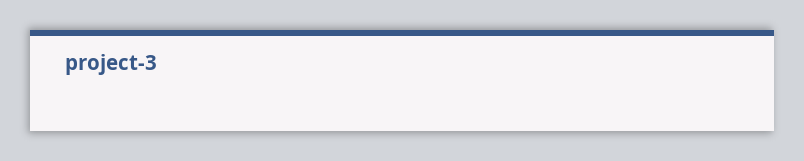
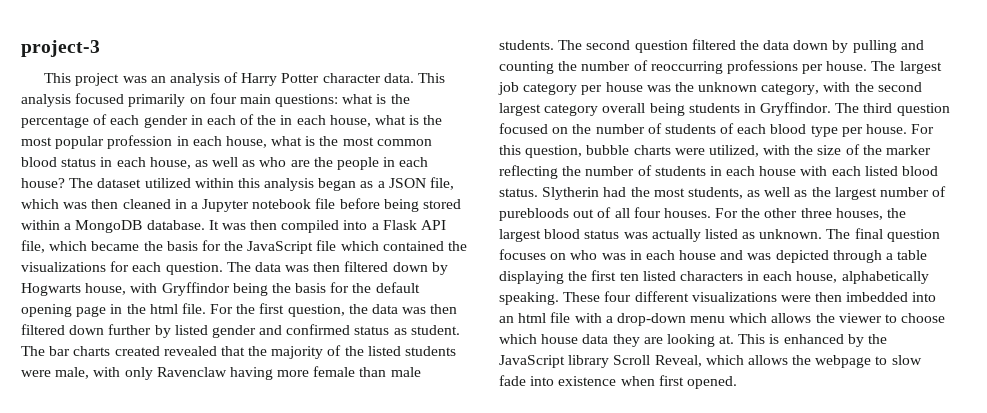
(157, 64) none -> [44,72,446,86] [21,93,410,107] [21,114,443,128] [21,135,432,149] [21,157,429,170] [21,177,455,191] [21,198,462,212] [21,220,447,233] [21,240,468,254] [21,261,448,275] [21,282,420,296] [21,303,458,317] [21,324,460,338] [21,345,457,359] [21,366,421,380] [499,39,924,53] [499,60,942,74] [498,82,922,95] [499,102,950,116] [499,123,935,137] [499,144,932,158] [499,165,939,179] [499,186,947,200] [499,207,907,221] [499,228,940,242] [499,249,928,263] [499,270,929,284] [499,291,937,305] [499,312,946,326] [499,334,888,347] [499,355,922,368] [499,375,737,389] // This project was an analysis of Harry Potter character data. This analysis focused primarily on four main questions: what is the percentage of each gender in each of the in each house, what is the most popular profession in each house, what is the most common blood status in each house, as well as who are the people in each house? The dataset utilized within this analysis began as a JSON file, which was then cleaned in a Jupyter notebook file before being stored within a MongoDB database. It was then compiled into a Flask API file, which became the basis for the JavaScript file which contained the visualizations for each question. The data was then filtered down by Hogwarts house, with Gryffindor being the basis for the default opening page in the html file. For the first question, the data was then filtered down further by listed gender and confirmed status as student. The bar charts created revealed that the majority of the listed students were male, with only Ravenclaw having more female than male students. The second question filtered the data down by pulling and counting the number of reoccurring professions per house. The largest job category per house was the unknown category, with the second largest category overall being students in Gryffindor. The third question focused on the number of students of each blood type per house. For this question, bubble charts were utilized, with the size of the marker reflecting the number of students in each house with each listed blood status. Slytherin had the most students, as well as the largest number of purebloods out of all four houses. For the other three houses, the largest blood status was actually listed as unknown. The final question focuses on who was in each house and was depicted through a table displaying the first ten listed characters in each house, alphabetically speaking. These four different visualizations were then imbedded into an html file with a drop-down menu which allows the viewer to choose which house data they are looking at. This is enhanced by the JavaScript library Scroll Reveal, which allows the webpage to slow fade into existence when first opened.

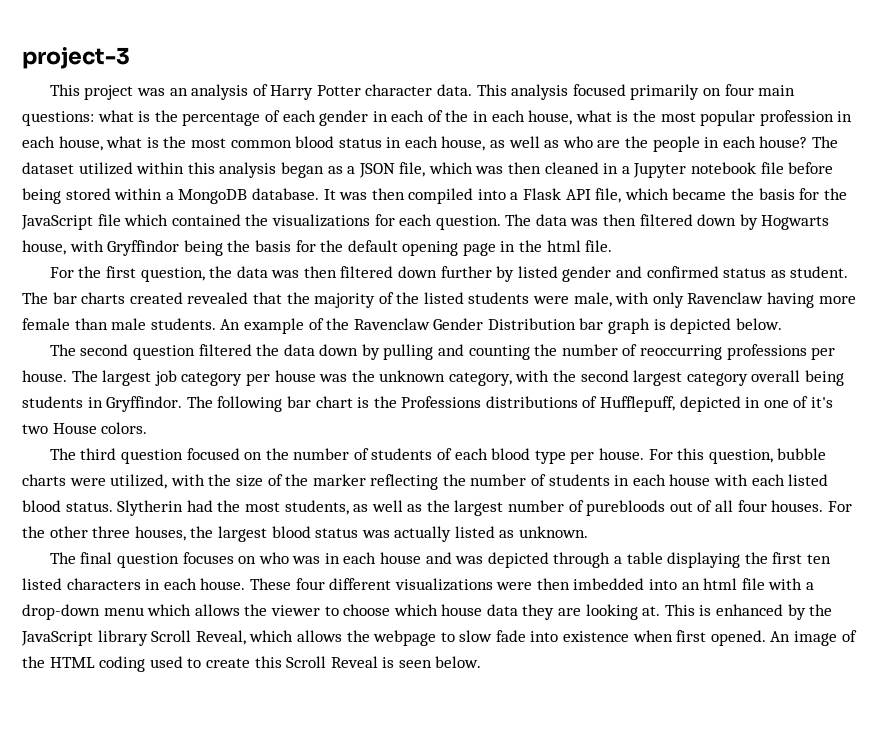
(206, 308) none -> (613, 246) //
(554, 45) none -> [220,318,782,334] An example of the Ravenclaw Gender Distribution bar graph is depicted below. //
(860, 108) none -> [217,396,834,412] [22,422,148,434] [49,448,76,460] following bar chart is the Professions distributions of Hufflepuff, depicted in one of it's two House colors. // The
(823, 234) none -> (589, 532) //
[796,271,929,284] [499,292,559,305] house, alphabetically speaking. -> [200,578,246,590] house.
(737, 382) none -> [770,630,857,646] [22,656,482,672] An image of the HTML coding used to create this Scroll Reveal is seen below.

